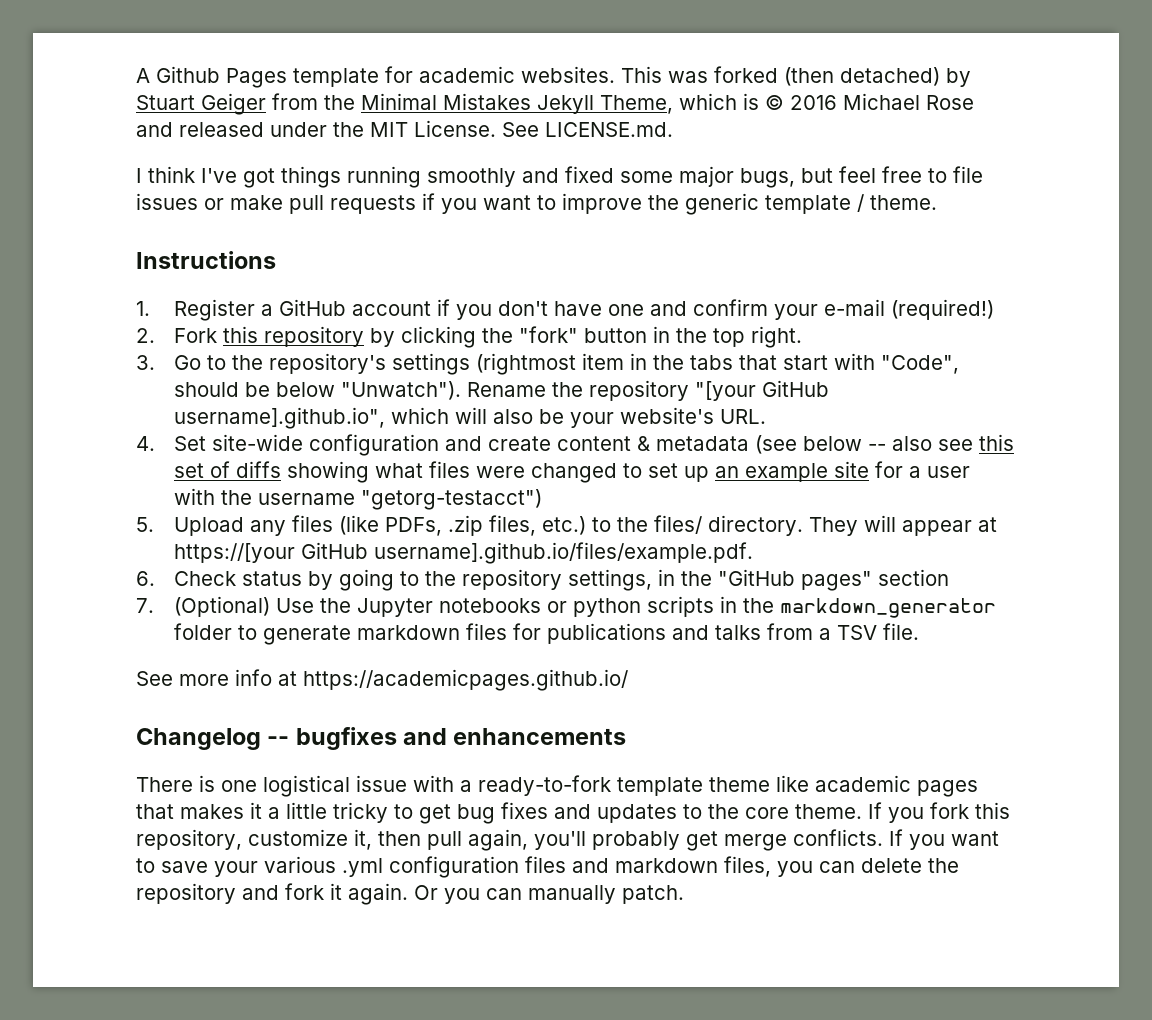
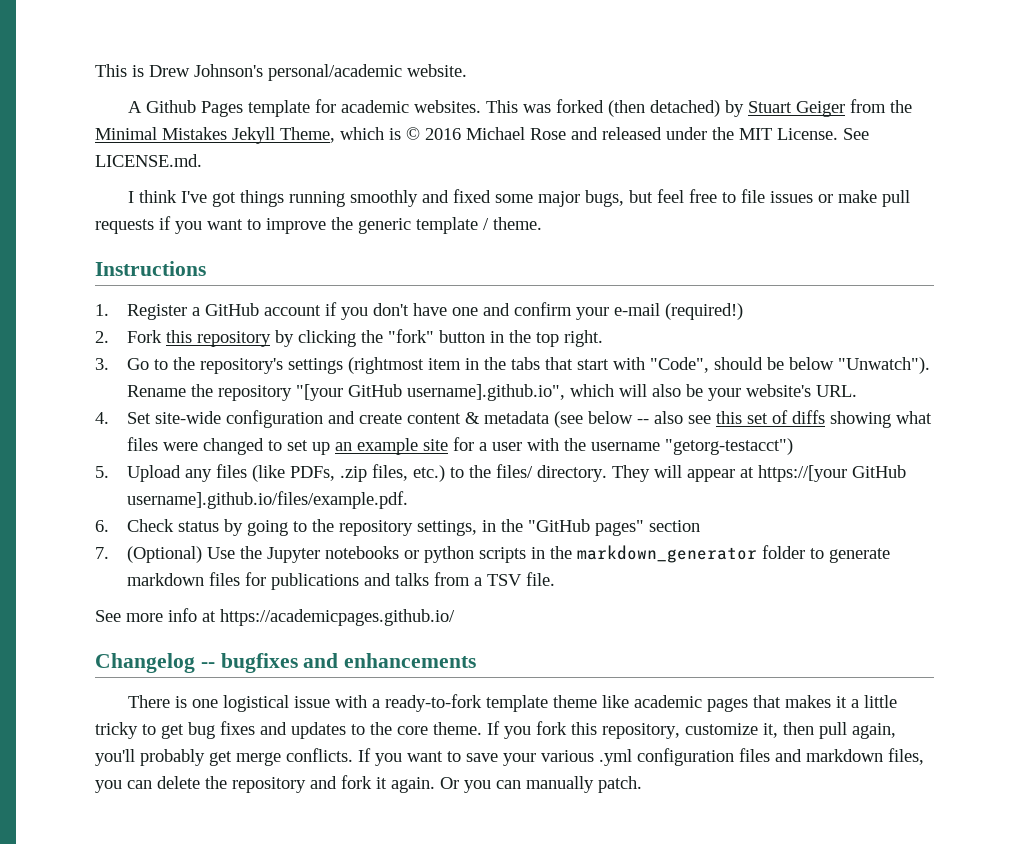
(136, 75) none -> [95,64,467,81] This is Drew Johnson's personal/academic website. //

